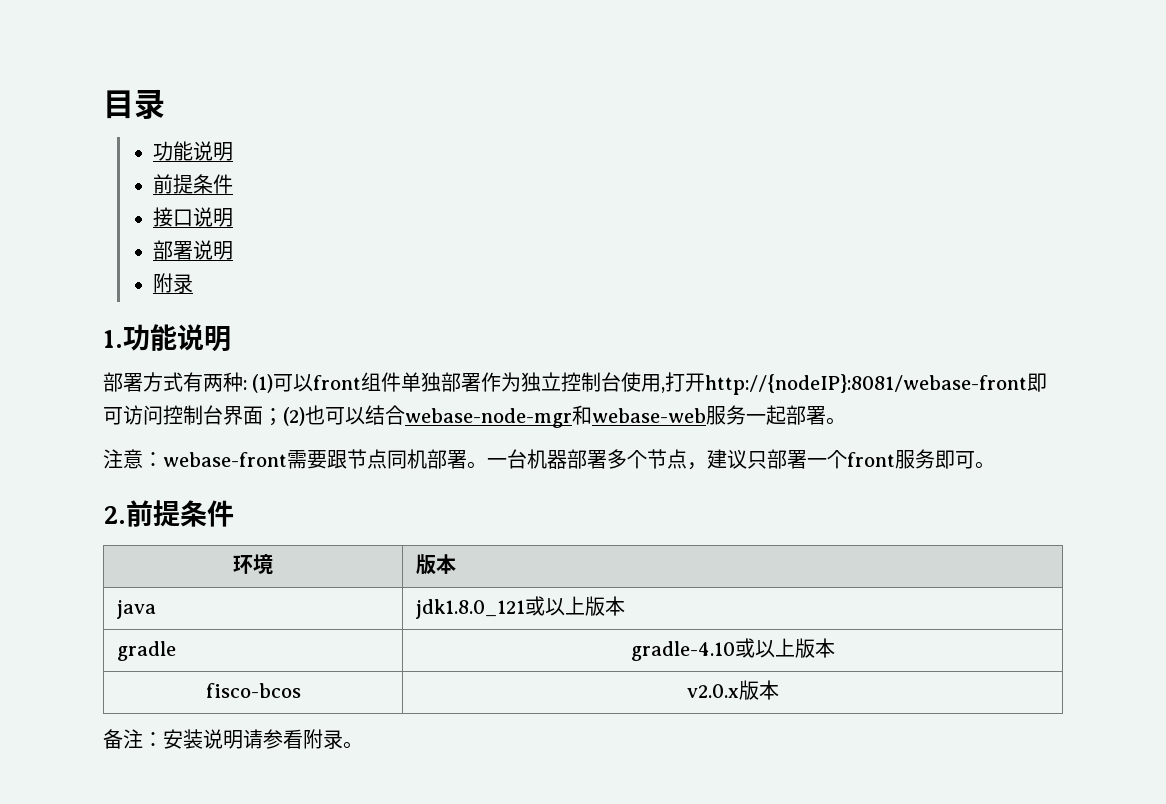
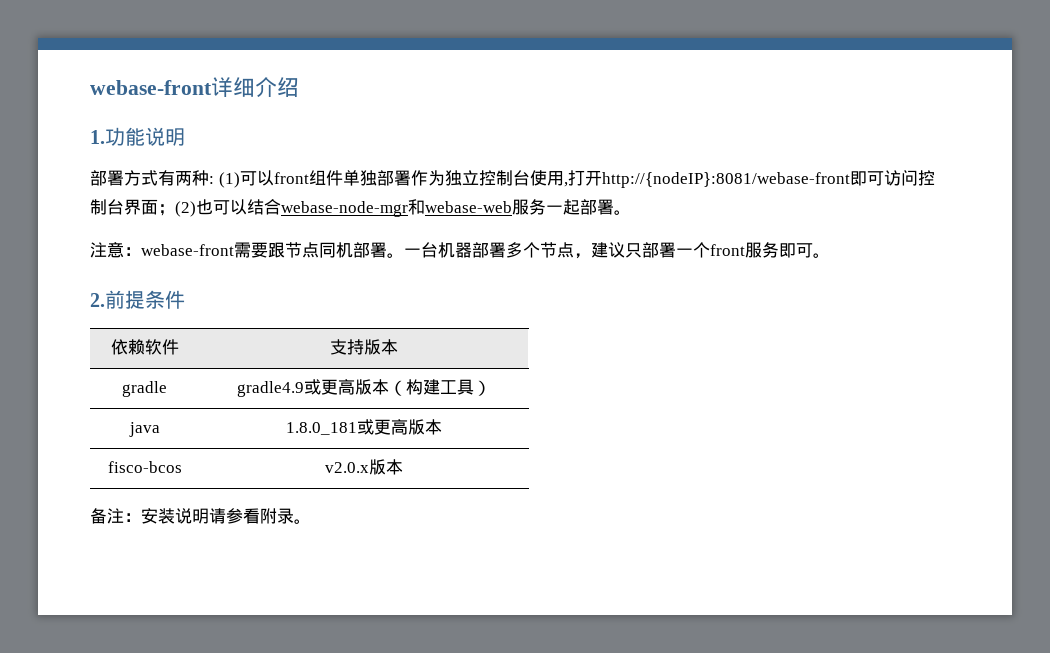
[103,89,165,120] [152,141,233,161] [152,174,233,194] [152,207,233,227] [152,240,233,260] [152,273,193,293] 目录 // 功能说明 // 前提条件 // 接口说明 // 部署说明 // 附录 -> [90,77,299,98] webase-front详细介绍
[233,554,273,574] [415,554,456,575] [116,600,156,619] [415,596,625,619] [116,641,176,661] [630,638,795,661] 环境 | 版本 // java | jdk1.8.0_121或以上版本 // gradle | gradle-4.10或以上 -> [110,339,179,355] [329,339,398,355] [122,381,167,397] [236,379,491,397] [128,422,160,437] [285,419,408,435] 依赖软件 | 支持版本 // gradle | gradle4.9或更高版本（构建工具） // java | 1.8.0_181或更高

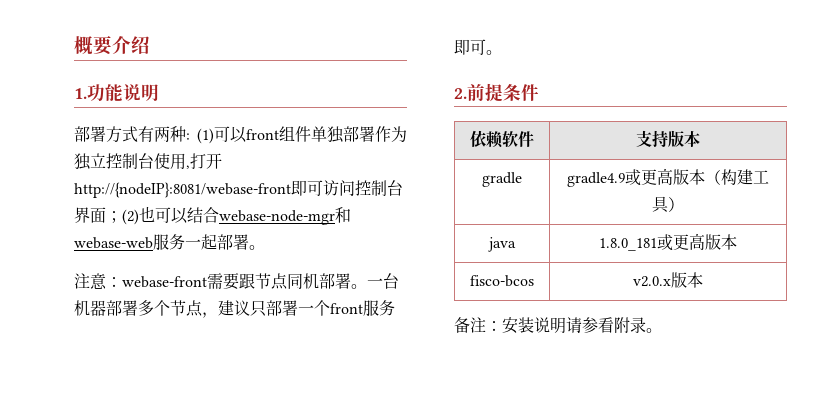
[90,77,255,97] webase-front详细 -> [74,36,112,55] 概要

